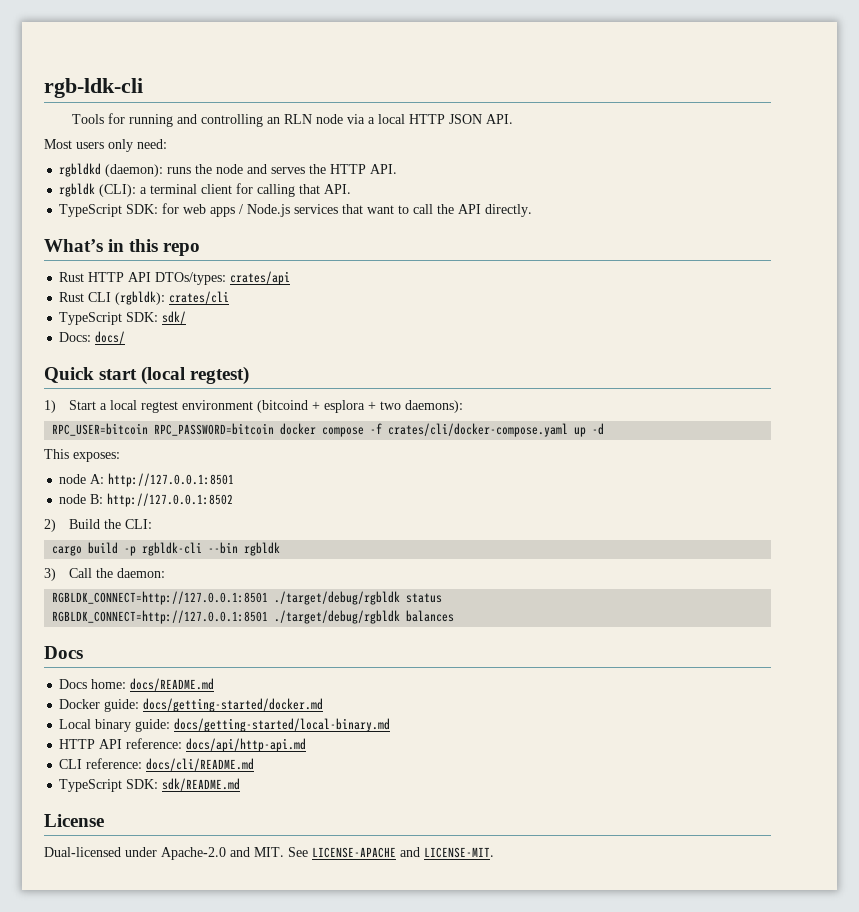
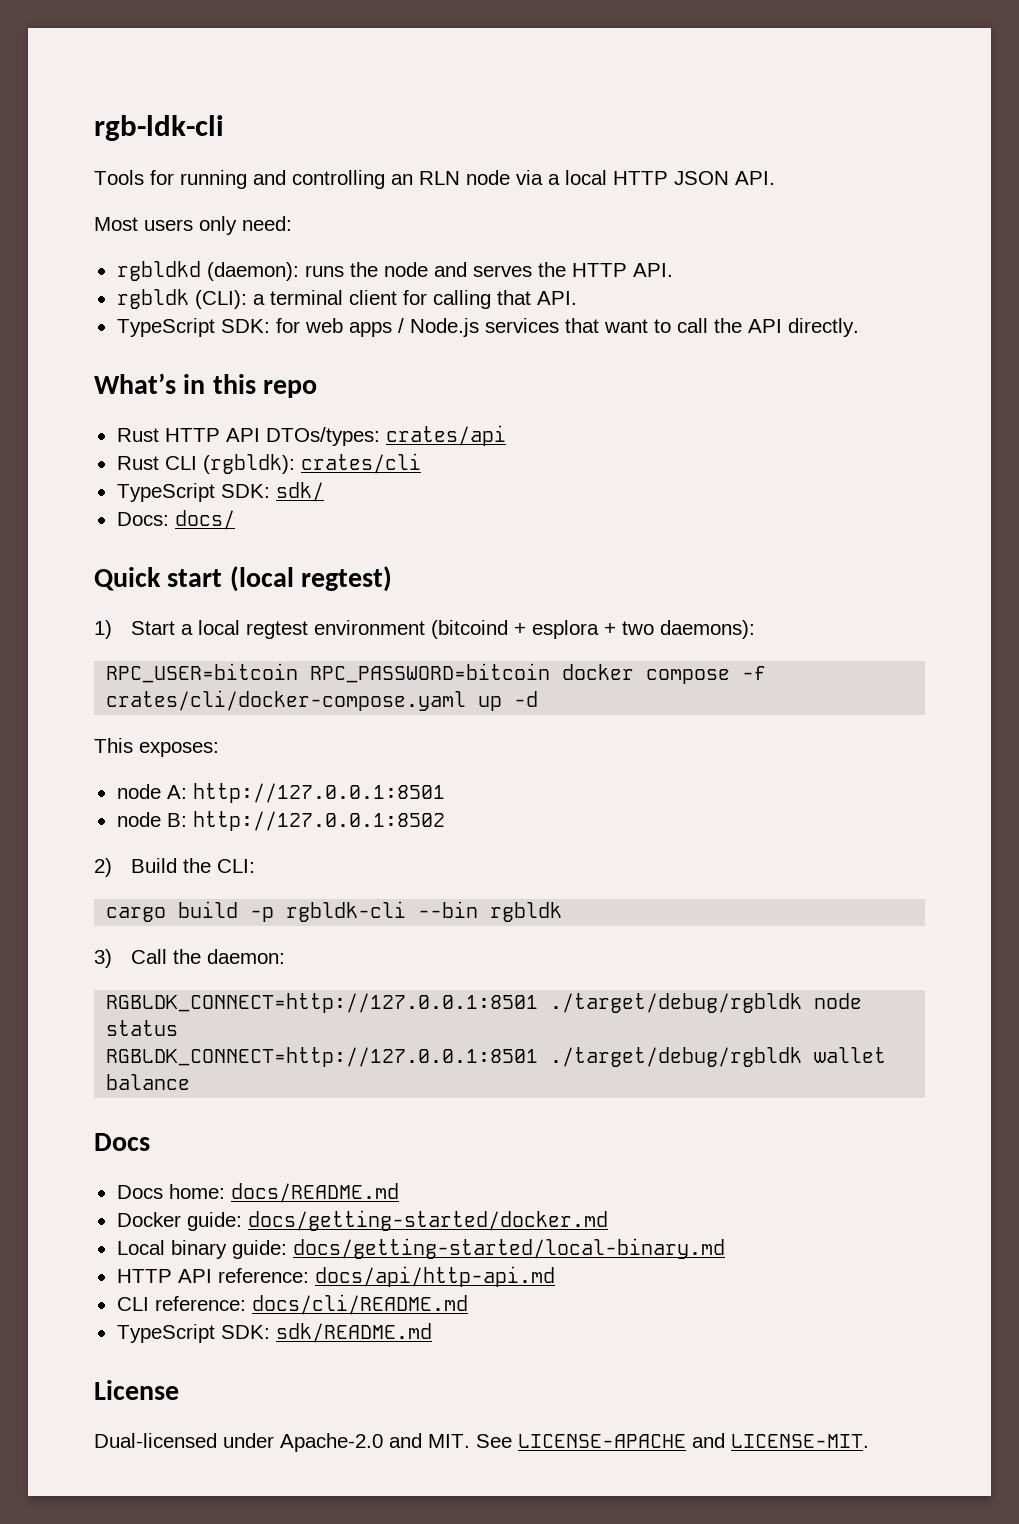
(401, 598) none -> [814,993,863,1009] node
[406,610,455,622] balances -> [814,1047,887,1063] [106,1074,191,1090] wallet balance

